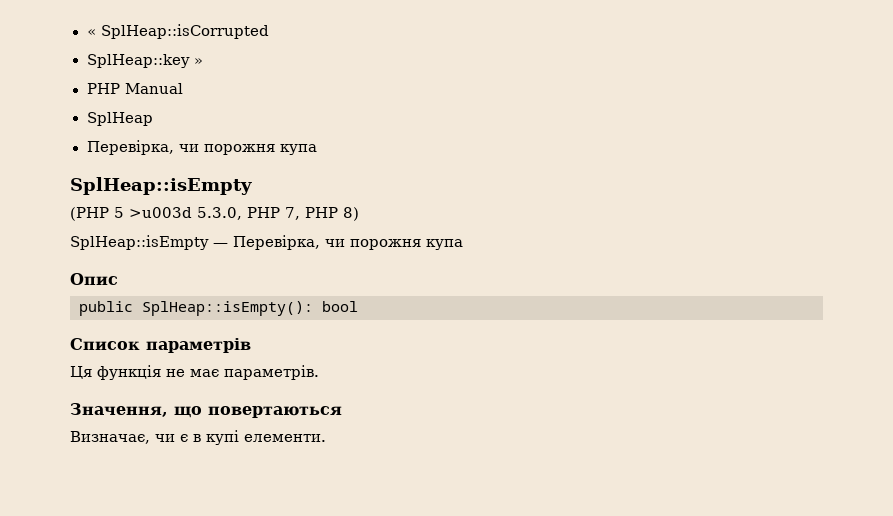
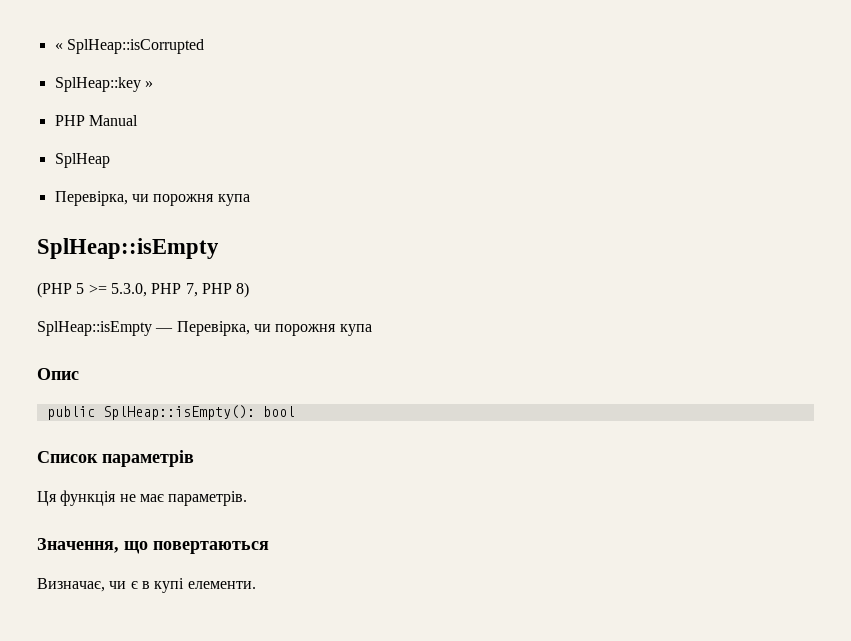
[129,207,192,218] >u003d -> [88,284,107,294] >=

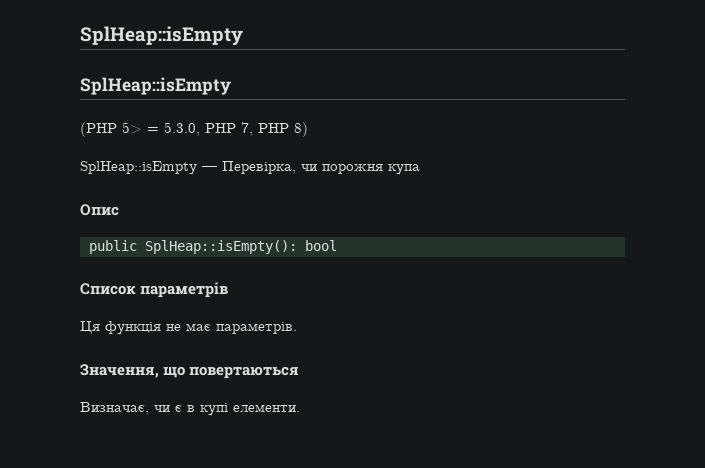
[54,39,204,54] [54,77,153,92] [54,115,138,126] [54,153,110,168] [54,191,250,206] « SplHeap::isCorrupted // SplHeap::key » // PHP Manual // SplHeap // Перевірка, чи порожня купа -> [80,26,243,46] SplHeap::isEmpty
[76,283,107,294] 5 >= -> [122,122,159,134] 5> =

